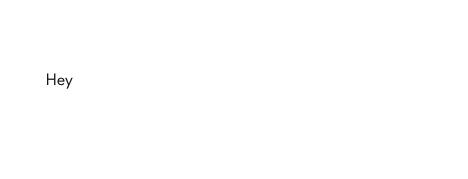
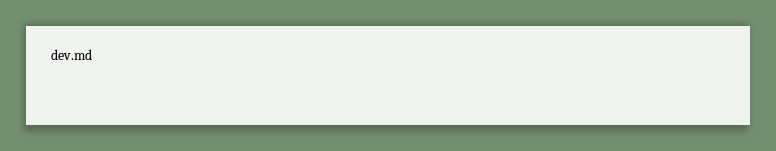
[46,73,73,89] Hey -> [51,49,92,60] dev.md

